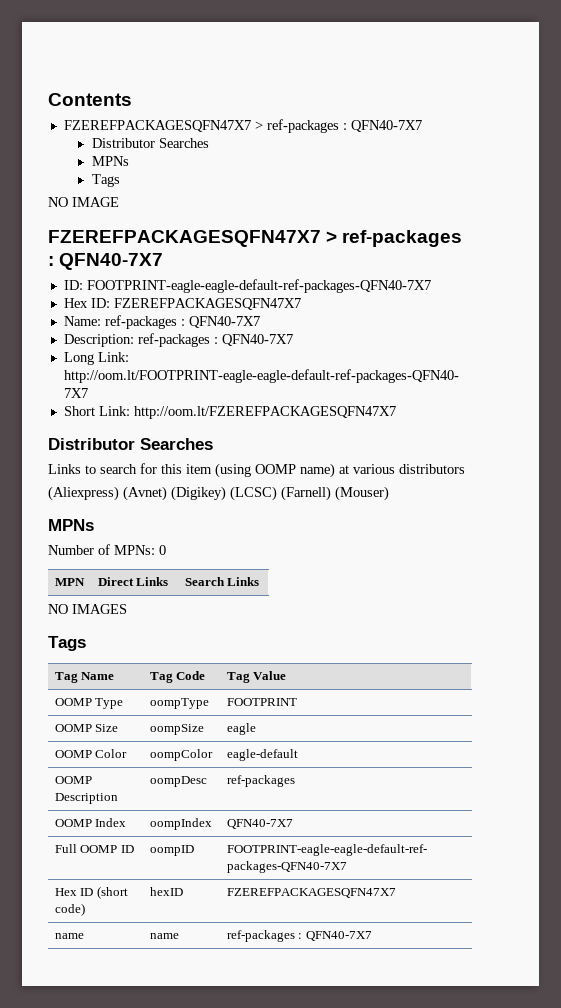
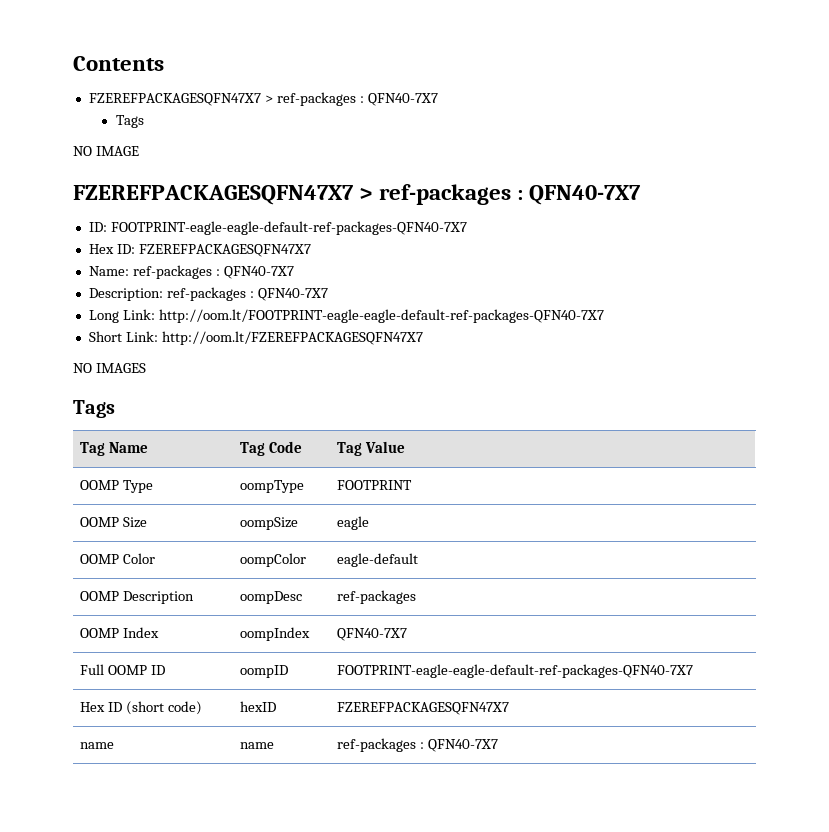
[91,138,209,148] [91,156,129,166] // Distributor Searches // MPNs -> (438, 99) none
[48,438,213,450] [48,463,465,478] [48,486,389,501] [48,519,94,531] [48,544,166,555] [54,578,85,586] [97,577,169,586] [184,577,260,586] // Distributor Searches // Links to search for this item (using OOMP name) at various distributors // (Aliexpress) (Avnet) (Digikey) (LCSC) (Farnell) (Mouser) // MPNs // Number of MPNs: 0 // MPN | Direct Links | Search Links -> (423, 338) none

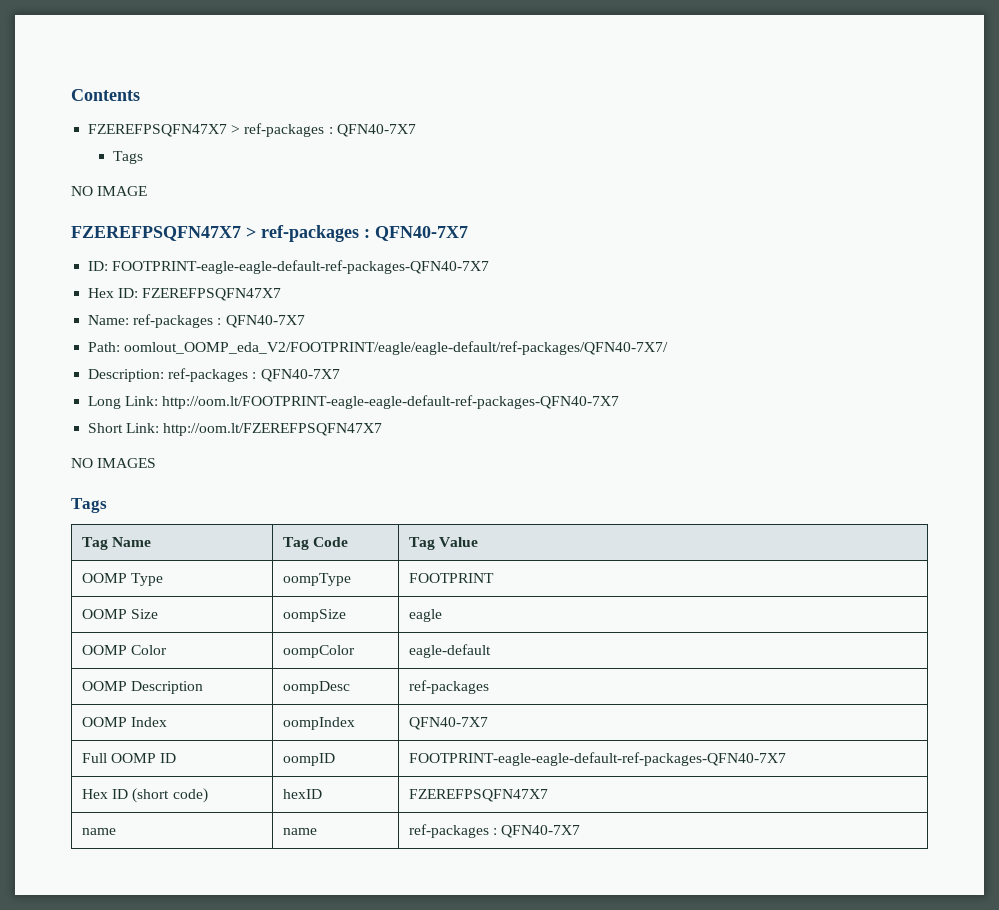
[88,93,261,106] FZEREFPACKAGESQFN47X7 -> [88,124,228,137] FZEREFPSQFN47X7
[73,185,354,205] FZEREFPACKAGESQFN47X7 -> [71,226,241,241] FZEREFPSQFN47X7
[138,244,311,257] FZEREFPACKAGESQFN47X7 -> [142,288,282,301] FZEREFPSQFN47X7
(294, 272) none -> [88,341,669,355] // Path: oomlout_OOMP_eda_V2/FOOTPRINT/eagle/eagle-default/ref-packages/QFN40-7X7/
[161,331,423,345] http://oom.lt/FZEREFPACKAGESQFN47X7 -> [163,423,383,436] http://oom.lt/FZEREFPSQFN47X7
[337,702,510,715] FZEREFPACKAGESQFN47X7 -> [409,789,549,802] FZEREFPSQFN47X7

